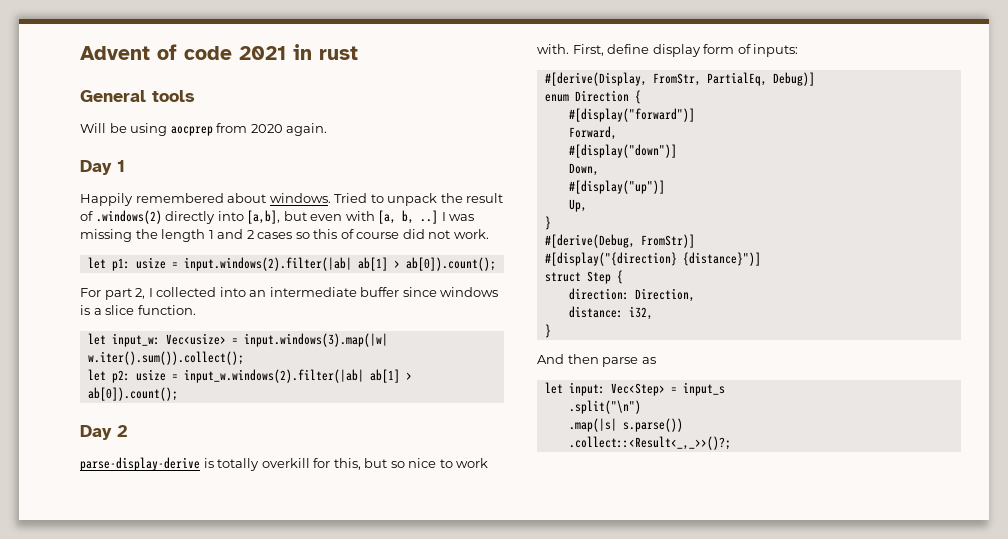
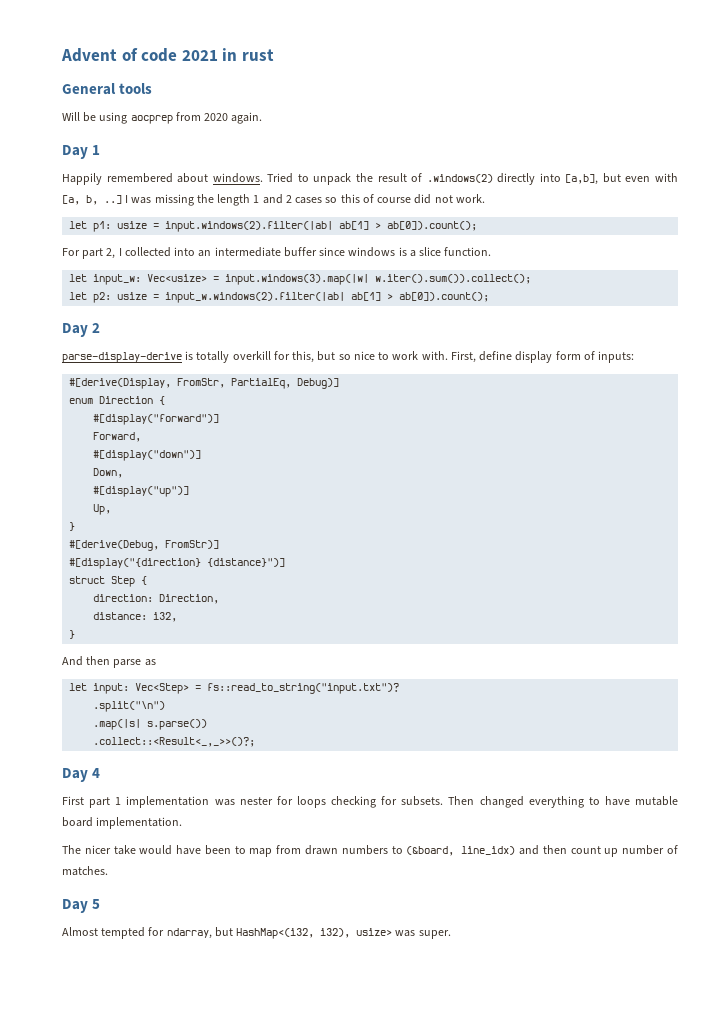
[682,382,725,396] input_s -> [207,683,400,694] fs::read_to_string("input.txt")?
(731, 443) none -> [62,768,101,782] [62,796,678,808] [62,817,183,829] [62,845,678,857] [62,866,108,876] [62,899,101,913] [62,927,451,939] // Day 4 // First part 1 implementation was nester for loops checking for subsets. Then changed everything to have mutable board implementation. // The nicer take would have been to map from drawn numbers to (&board, line_idx) and then count up number of matches. // Day 5 // Almost tempted for ndarray, but HashMap<(i32, i32), usize> was super.

